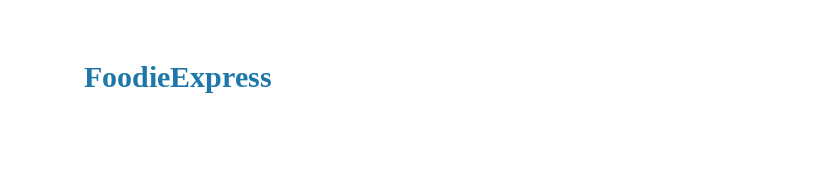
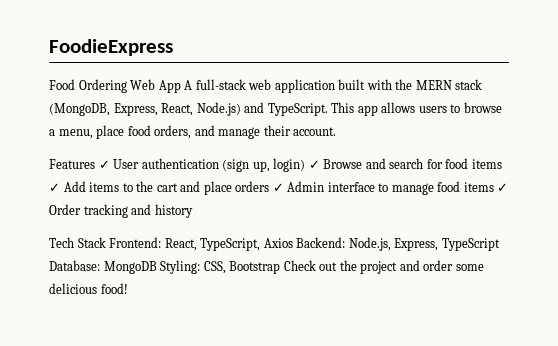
(272, 79) none -> [49,79,483,93] [49,102,502,116] [49,125,337,139] [49,158,502,172] [49,181,509,195] [49,204,193,218] [49,237,500,251] [49,260,484,274] [49,283,128,294] // Food Ordering Web App A full-stack web application built with the MERN stack (MongoDB, Express, React, Node.js) and TypeScript. This app allows users to browse a menu, place food orders, and manage their account. // Features ✓ User authentication (sign up, login) ✓ Browse and search for food items ✓ Add items to the cart and place orders ✓ Admin interface to manage food items ✓ Order tracking and history // Tech Stack Frontend: React, TypeScript, Axios Backend: Node.js, Express, TypeScript Database: MongoDB Styling: CSS, Bootstrap Check out the project and order some delicious food!

